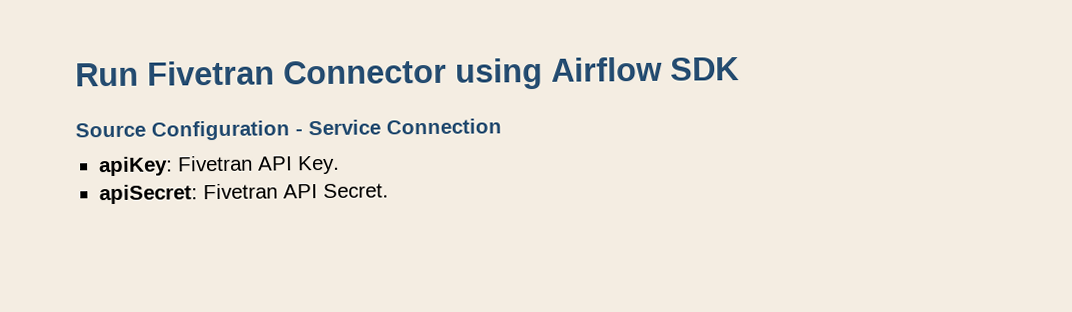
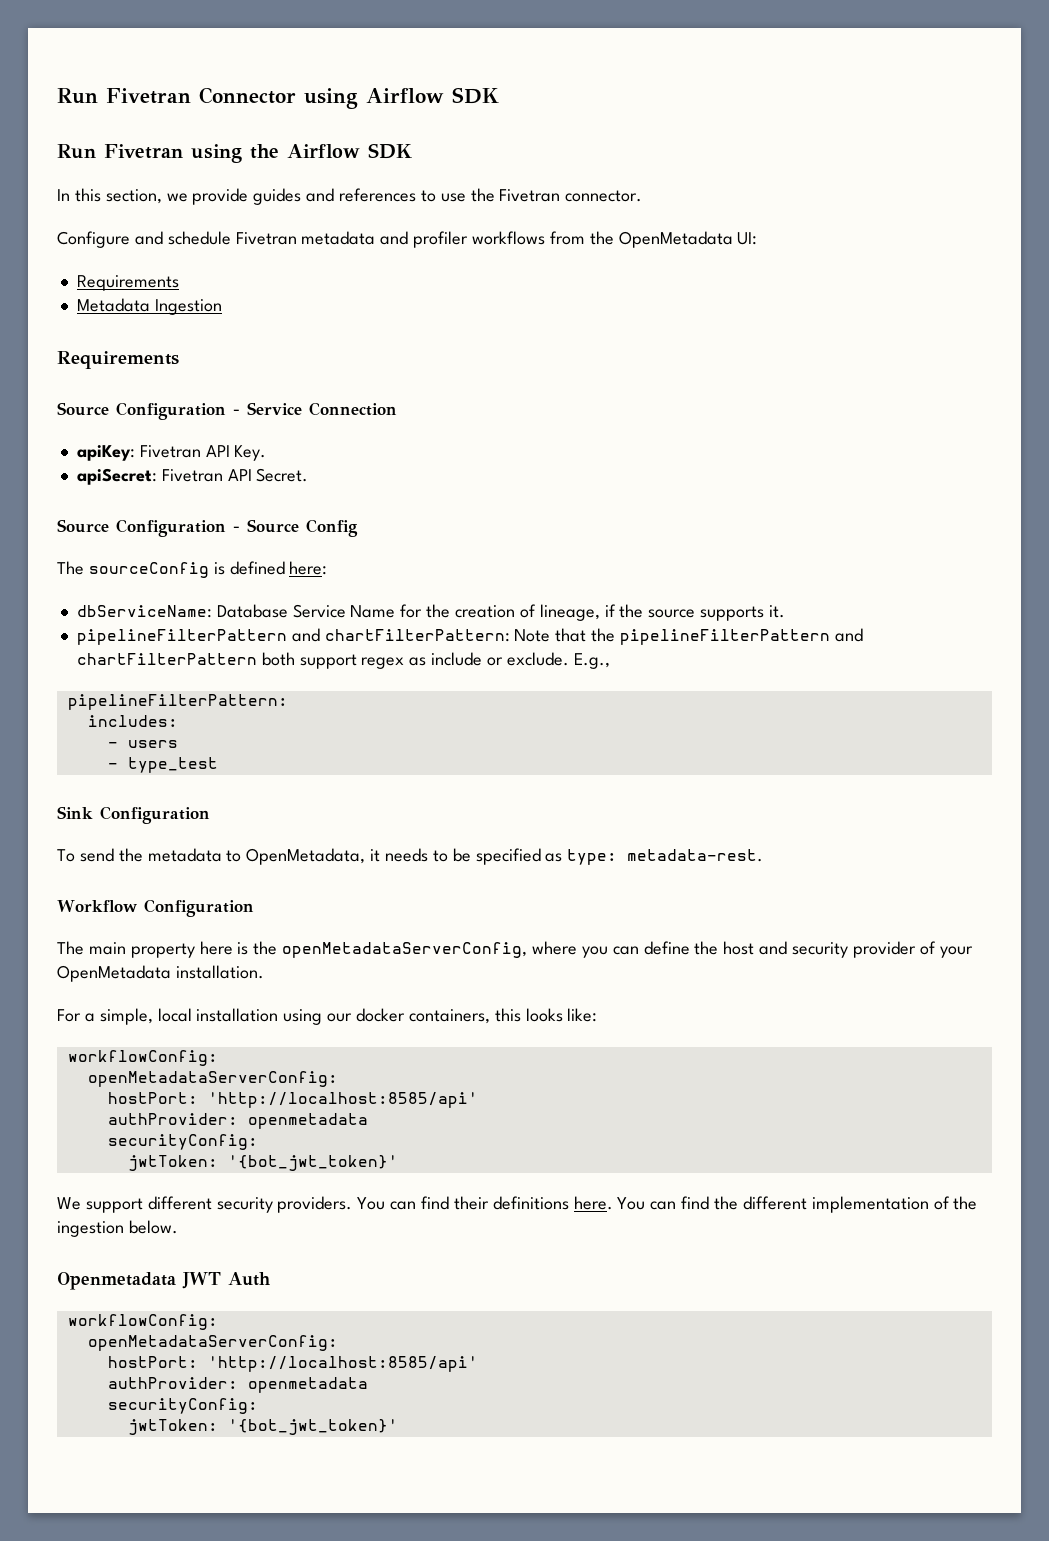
(740, 69) none -> [57,143,412,163] [57,188,643,205] [57,231,758,248] [76,275,179,291] [76,298,222,315] [57,351,179,369] // Run Fivetran using the Airflow SDK // In this section, we provide guides and references to use the Fivetran connector. // Configure and schedule Fivetran metadata and profiler workflows from the OpenMetadata UI: // Requirements // Metadata Ingestion // Requirements
(389, 191) none -> [57,519,358,537] [57,561,328,578] [76,604,785,621] [76,628,863,645] [76,652,610,669] [67,694,288,710] [87,715,178,727] [107,740,178,748] [107,757,218,773] [57,806,210,824] [57,848,764,865] [57,899,254,917] [57,941,973,958] [57,965,264,982] [57,1008,598,1025] [67,1050,218,1066] [87,1071,338,1087] [107,1092,478,1108] [107,1113,368,1129] [107,1134,258,1150] [127,1155,398,1171] [57,1196,978,1213] [57,1220,178,1237] [57,1272,270,1290] [67,1314,218,1330] [87,1335,338,1351] [107,1356,478,1372] [107,1377,368,1393] [107,1398,258,1414] [127,1419,398,1435] // Source Configuration - Source Config // The sourceConfig is defined here: // dbServiceName: Database Service Name for the creation of lineage, if the source supports it. // pipelineFilterPattern and chartFilterPattern: Note that the pipelineFilterPattern and chartFilterPattern both support regex as include or exclude. E.g., // pipelineFilterPattern: // includes: // - users // - type_test // Sink Configuration // To send the metadata to OpenMetadata, it needs to be specified as type: metadata-rest. // Workflow Configuration // The main property here is the openMetadataServerConfig, where you can define the host and security provider of your OpenMetadata installation. // For a simple, local installation using our docker containers, this looks like: // workflowConfig: // openMetadataServerConfig: // hostPort: 'http://localhost:8585/api' // authProvider: openmetadata // securityConfig: // jwtToken: '{bot_jwt_token}' // We support different security providers. You can find their definitions here. You can find the different implementation of the ingestion below. // Openmetadata JWT Auth // workflowConfig: // openMetadataServerConfig: // hostPort: 'http://localhost:8585/api' // authProvider: openmetadata // securityConfig: // jwtToken: '{bot_jwt_token}'

